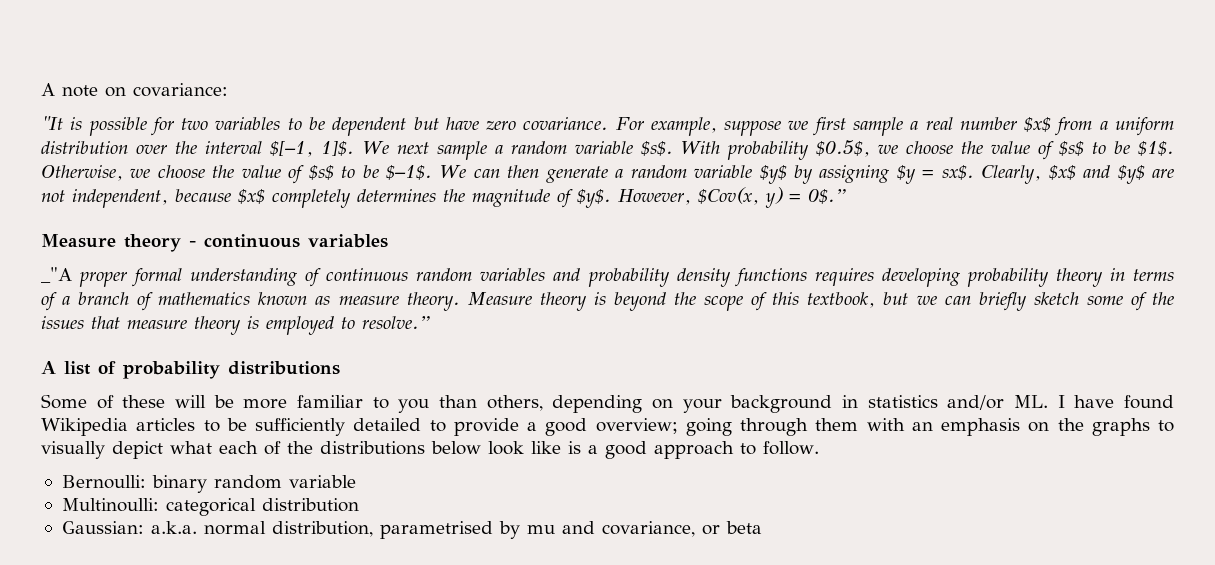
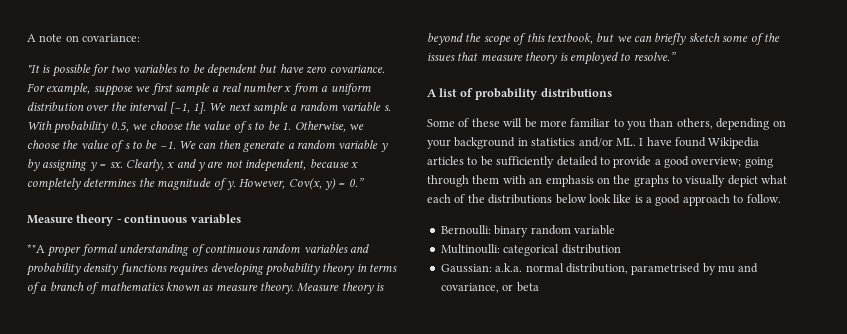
[1024,117,1052,132] $x$ -> [284,86,292,92] x
[269,140,354,157] $[−1, 1]$. -> [169,102,206,114] [−1, 1].
[640,141,673,156] $s$. -> [383,105,391,111] s.
[816,140,1174,160] $0.5$, we choose the value of $s$ to be $1$. -> [110,121,292,133] 0.5, we choose the value of s to be 1.
[308,165,433,180] $s$ to be $−1$. -> [124,140,176,149] s to be −1.
[759,165,787,184] $y$ -> [380,143,388,152] y
[896,165,1145,184] $y = sx$. Clearly, $x$ and $y$ -> [89,159,205,171] y = sx. Clearly, x and y
[238,189,265,204] $x$ -> [350,162,358,168] x
[577,187,759,208] $y$. However, $Cov(x, -> [226,178,322,190] y. However, Cov(x,
[807,189,846,204] 0$.” -> [348,178,364,187] 0.”
[41,267,72,283] _"A -> [27,244,45,253] *"A

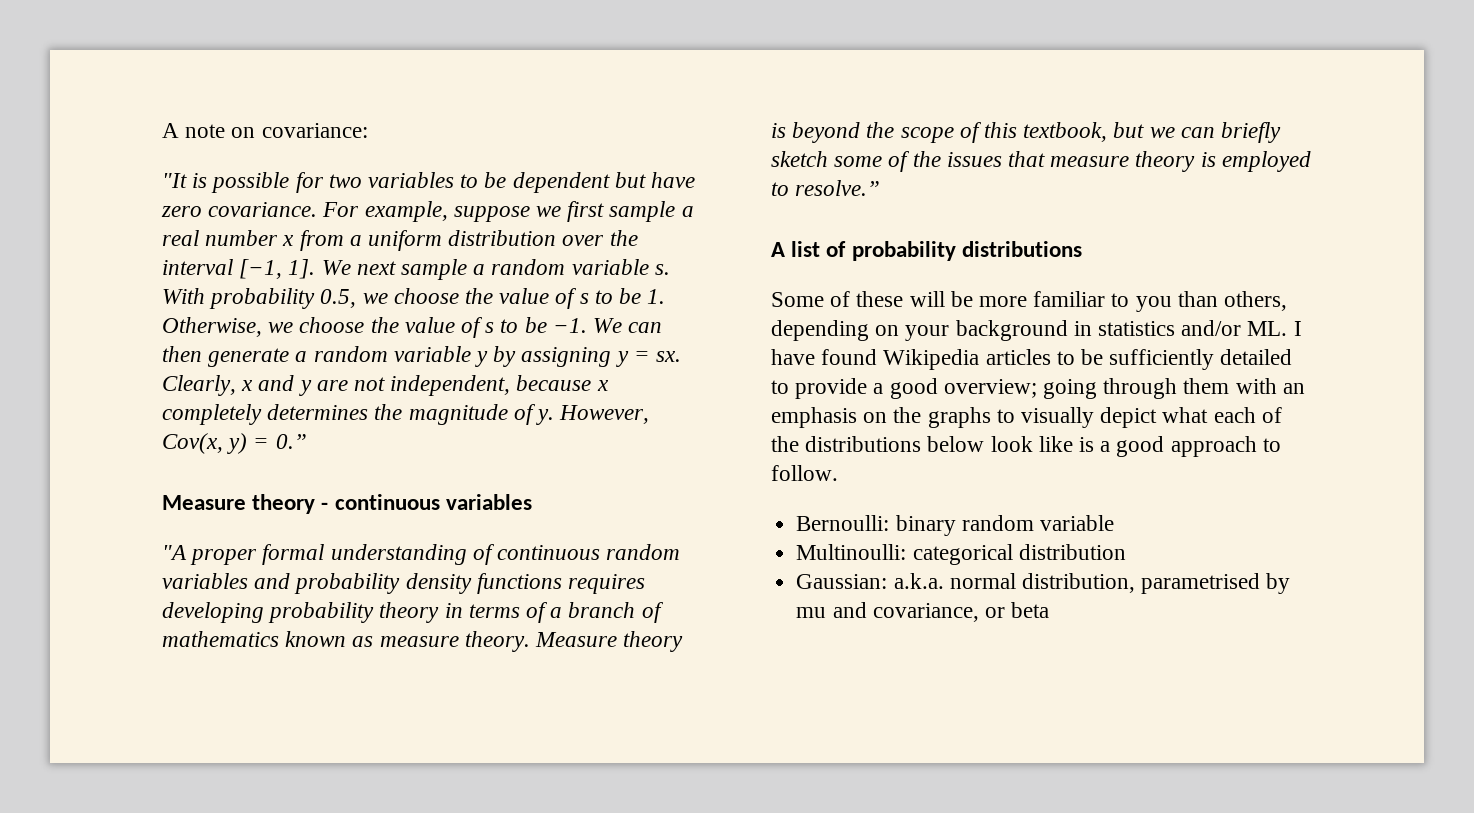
[27,244,45,253] *"A -> [162,545,187,560] "A

